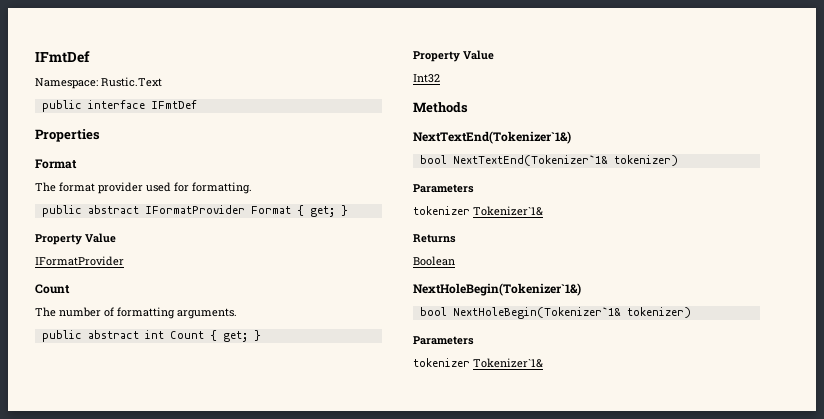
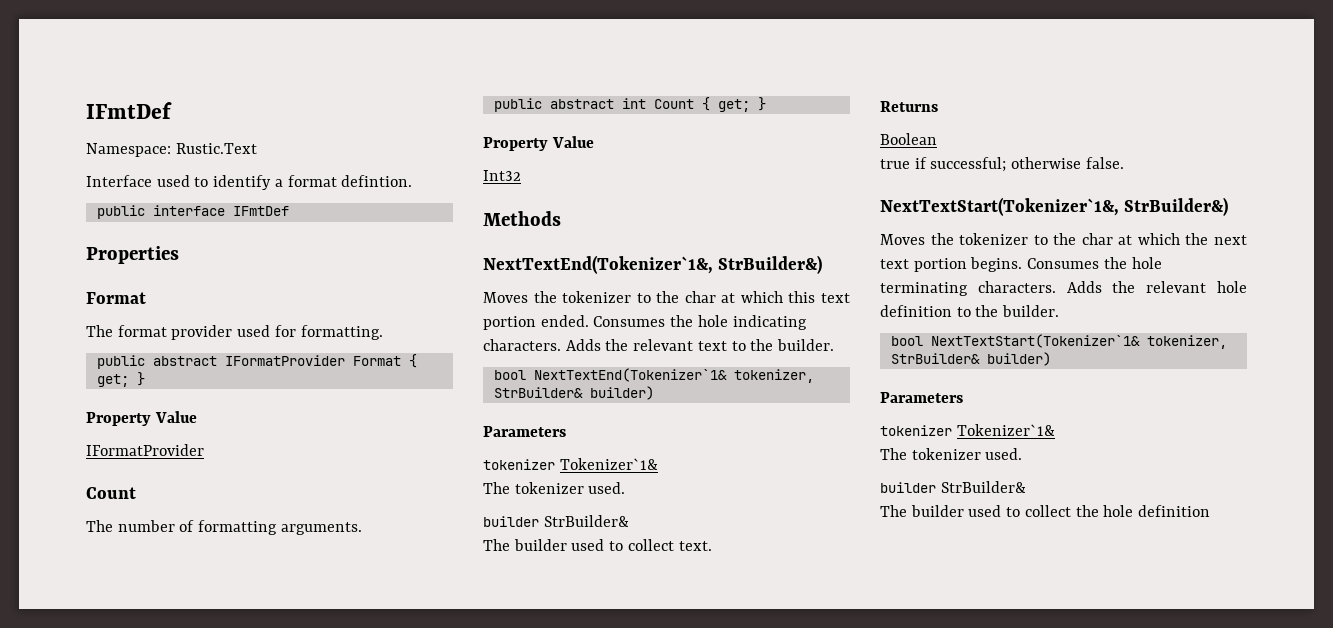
(162, 82) none -> [86,175,413,190] // Interface used to identify a format defintion.
[413,131,571,144] NextTextEnd(Tokenizer`1&) -> [483,255,823,274] [483,291,850,303] [483,315,807,330] [483,339,835,351] NextTextEnd(Tokenizer`1&, StrBuilder&) // Moves the tokenizer to the char at which this text portion ended. Consumes the hole indicating characters. Adds the relevant text to the builder.
[613,155,678,166] [413,184,474,193] [413,206,543,216] [413,234,456,243] [413,256,455,266] [413,283,581,296] [419,307,691,319] [413,336,474,345] [413,358,543,368] tokenizer) // Parameters // tokenizer Tokenizer`1& // Returns // Boolean // NextHoleBegin(Tokenizer`1&) // bool NextHoleBegin(Tokenizer`1& tokenizer) // Parameters // tokenizer Tokenizer`1& -> [733,369,814,383] [493,386,654,400] [483,426,566,437] [483,458,658,470] [483,482,626,494] [483,515,629,527] [483,539,712,551] [880,101,938,112] [880,133,937,145] [880,157,1124,172] [880,197,1229,216] [880,233,1247,245] [880,257,1162,272] [880,281,1247,296] [880,305,1060,317] [890,334,1227,349] [890,352,1051,366] [880,392,963,403] [880,424,1055,436] [880,448,1023,460] [880,481,1026,493] [880,505,1211,517] tokenizer, StrBuilder& builder) // Parameters // tokenizer Tokenizer`1& // The tokenizer used. // builder StrBuilder& // The builder used to collect text. // Returns // Boolean // true if successful; otherwise false. // NextTextStart(Tokenizer`1&, StrBuilder&) // Moves the tokenizer to the char at which the next text portion begins. Consumes the hole terminating characters. Adds the relevant hole definition to the builder. // bool NextTextStart(Tokenizer`1& tokenizer, StrBuilder& builder) // Parameters // tokenizer Tokenizer`1& // The tokenizer used. // builder StrBuilder& // The builder used to collect the hole definition

